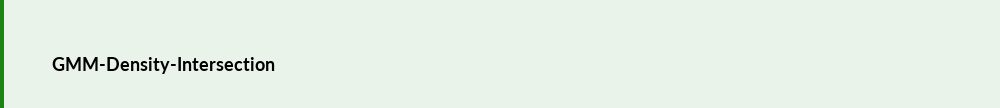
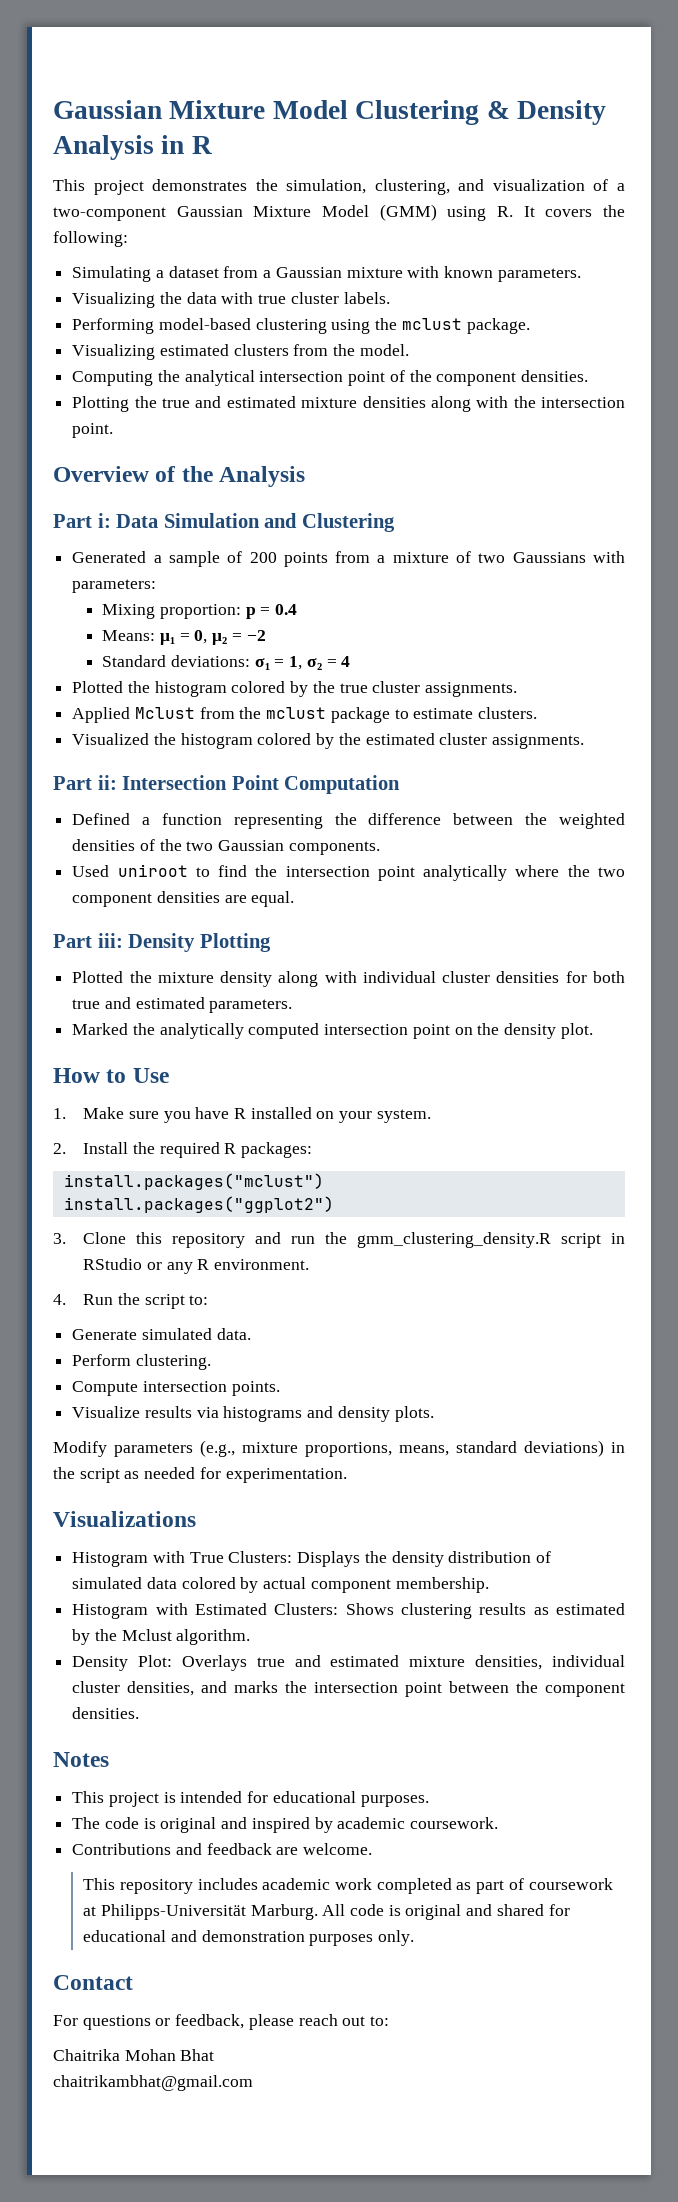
[52,57,275,74] GMM-Density-Intersection -> [53,100,607,125] [53,135,213,160] [53,179,625,195] [53,204,626,221] [53,231,128,247] [72,266,581,282] [72,292,390,308] [72,318,530,334] [72,344,409,360] [72,370,589,386] [72,396,625,412] [72,423,114,438] [53,466,306,487] [53,513,395,532] [72,551,625,567] [72,579,157,593] [102,604,298,619] [102,630,266,645] [102,655,351,670] [72,681,518,697] [72,707,538,723] [72,733,585,749] [53,775,401,794] [72,813,625,829] [72,839,380,855] [72,864,625,881] [72,891,295,907] [53,933,271,952] [72,971,625,987] [72,997,293,1013] [72,1023,593,1039] [53,1068,169,1083] [53,1107,431,1123] [53,1142,312,1158] [63,1173,324,1190] [63,1196,334,1213] [53,1232,625,1248] [83,1258,309,1274] [53,1293,209,1309] [72,1328,251,1340] [72,1354,211,1370] [72,1381,280,1396] [72,1406,434,1422] [53,1440,625,1457] [53,1467,347,1483] [53,1511,196,1527] [72,1551,552,1567] [72,1577,489,1593] [72,1603,625,1619] [72,1629,251,1645] [72,1655,625,1671] [72,1681,625,1697] [72,1707,140,1719] [53,1752,109,1767] [72,1791,429,1807] [72,1817,499,1833] [72,1843,373,1855] [83,1878,613,1894] [83,1904,570,1920] [83,1930,414,1946] [53,1975,133,1990] [53,2014,390,2030] [53,2049,215,2061] [53,2075,253,2091] Gaussian Mixture Model Clustering & Density Analysis in R // This project demonstrates the simulation, clustering, and visualization of a two-component Gaussian Mixture Model (GMM) using R. It covers the following: // Simulating a dataset from a Gaussian mixture with known parameters. // Visualizing the data with true cluster labels. // Performing model-based clustering using the mclust package. // Visualizing estimated clusters from the model. // Computing the analytical intersection point of the component densities. // Plotting the true and estimated mixture densities along with the intersection point. // Overview of the Analysis // Part i: Data Simulation and Clustering // Generated a sample of 200 points from a mixture of two Gaussians with parameters: // Mixing proportion: p = 0.4 // Means: μ₁ = 0, μ₂ = −2 // Standard deviations: σ₁ = 1, σ₂ = 4 // Plotted the histogram colored by the true cluster assignments. // Applied Mclust from the mclust package to estimate clusters. // Visualized the histogram colored by the estimated cluster assignments. // Part ii: Intersection Point Computation // Defined a function representing the difference between the weighted densities of the two Gaussian components. // Used uniroot to find the intersection point analytically where the two component densities are equal. // Part iii: Density Plotting // Plotted the mixture density along with individual cluster densities for both true and estimated parameters. // Marked the analytically computed intersection point on the density plot. // How to Use // 1. Make sure you have R installed on your system. // 2. Install the required R packages: // install.packages("mclust") // install.packages("ggplot2") // 3. Clone this repository and run the gmm_clustering_density.R script in RStudio or any R environment. // 4. Run the script to: // Generate simulated data. // Perform clustering. // Compute intersection points. // Visualize results via histograms and density plots. // Modify parameters (e.g., mixture proportions, means, standard deviations) in the script as needed for experimentation. // Visualizations // Histogram with True Clusters: Displays the density distribution of simulated data colored by actual component membership. // Histogram with Estimated Clusters: Shows clustering results as estimated by the Mclust algorithm. // Density Plot: Overlays true and estimated mixture densities, individual cluster densities, and marks the intersection point between the component densities. // Notes // This project is intended for educational purposes. // The code is original and inspired by academic coursework. // Contributions and feedback are welcome. // This repository includes academic work completed as part of coursework at Philipps-Universität Marburg. All code is original and shared for educational and demonstration purposes only. // Contact // For questions or feedback, please reach out to: // Chaitrika Mohan Bhat // chaitrikambhat@gmail.com

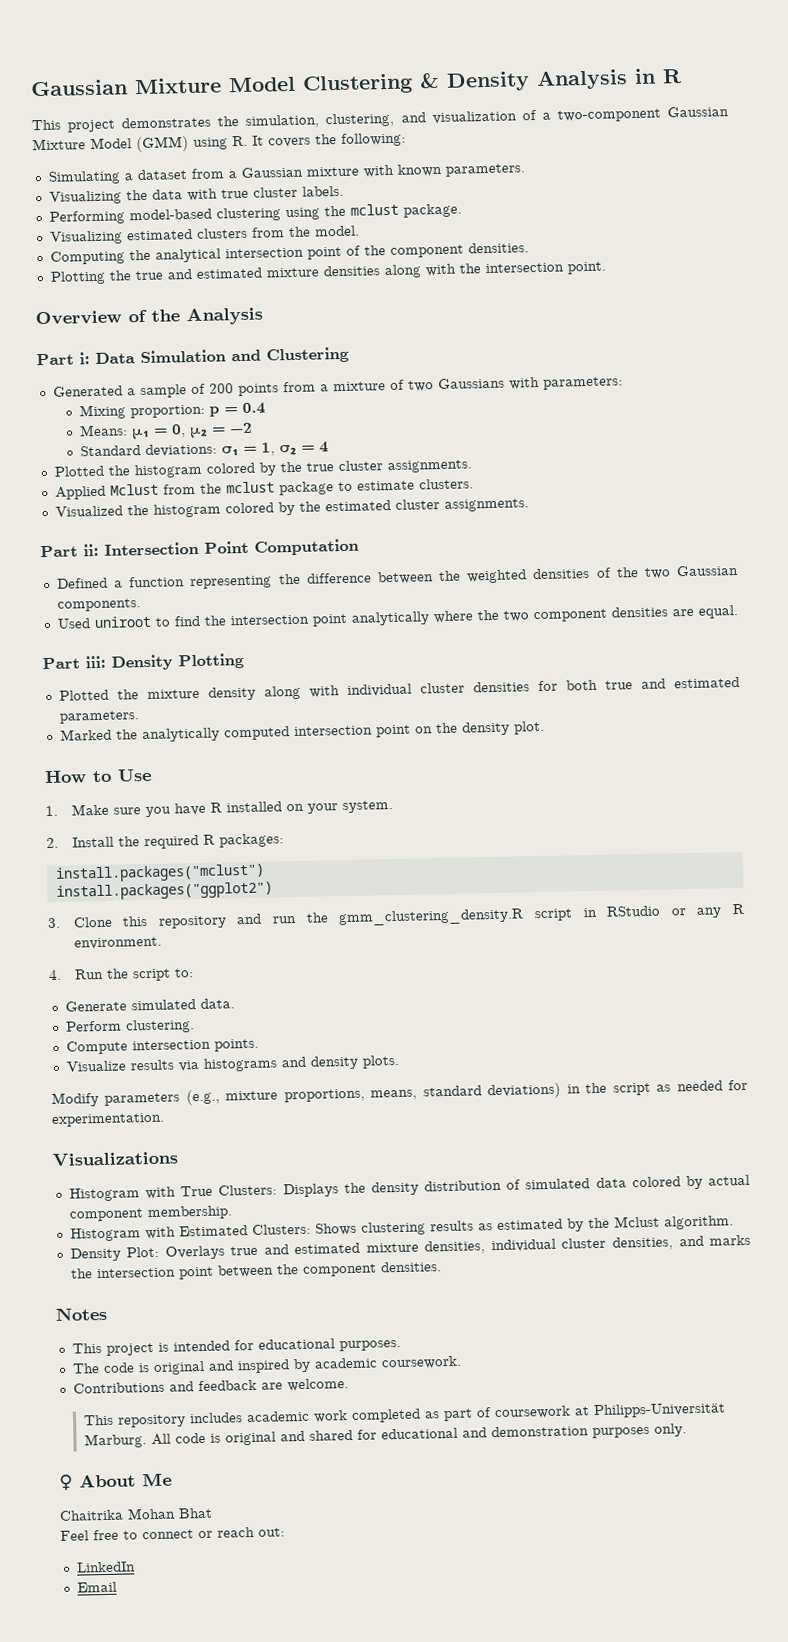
[53,1975,133,1990] [53,2014,390,2030] [53,2049,215,2061] [53,2075,253,2091] Contact // For questions or feedback, please reach out to: // Chaitrika Mohan Bhat // chaitrikambhat@gmail.com -> [59,1472,172,1491] [59,1507,213,1521] [60,1526,285,1541] [75,1561,136,1573] [76,1581,117,1593] ♀ About Me // Chaitrika Mohan Bhat // Feel free to connect or reach out: // LinkedIn // Email

